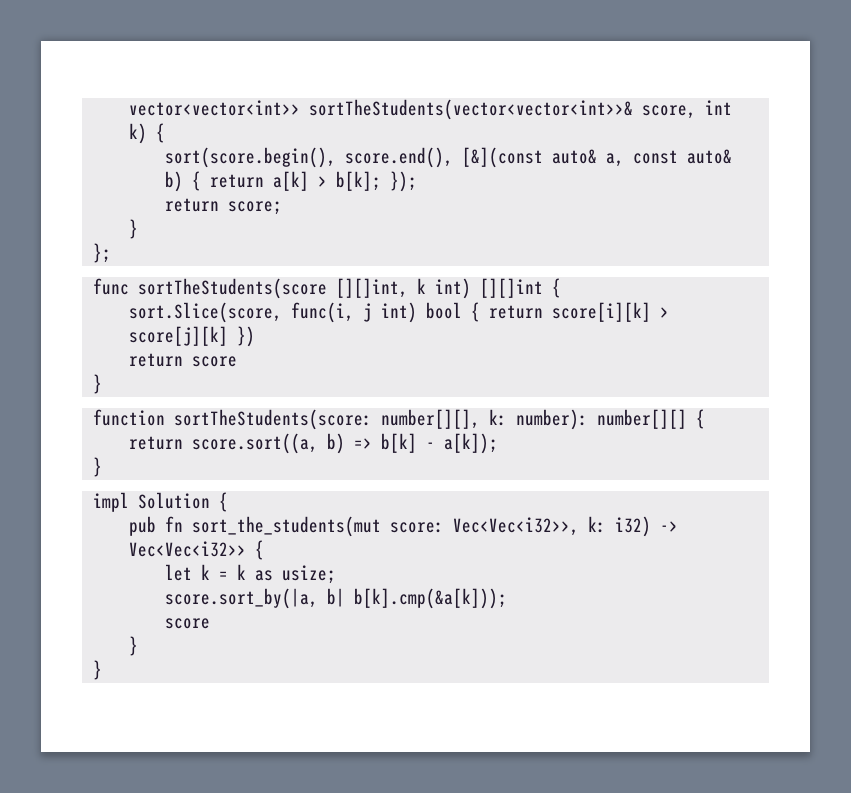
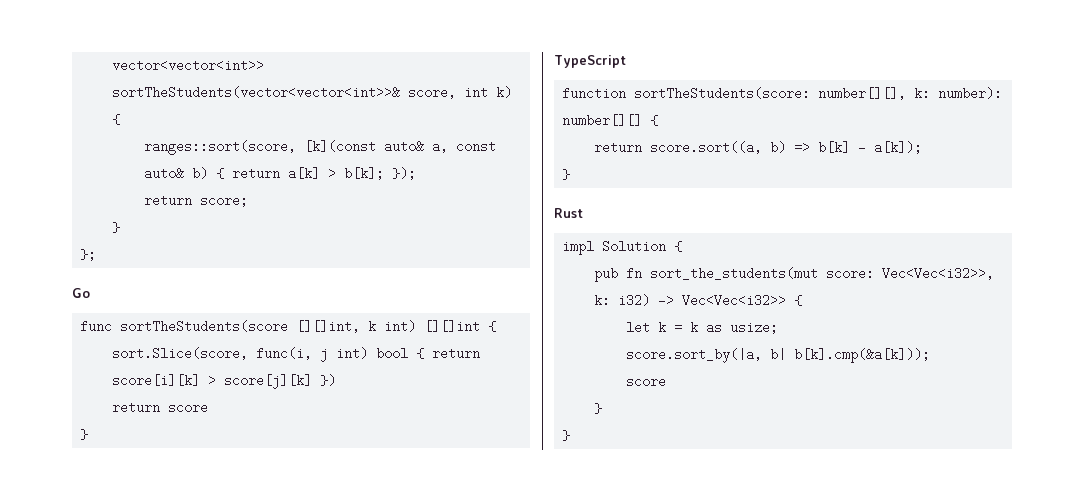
[164,147,543,168] sort(score.begin(), score.end(), [&](const -> [144,140,377,155] ranges::sort(score, [k](const
(111, 253) none -> [72,288,90,298] // Go
(102, 384) none -> [554,55,626,68] // TypeScript
(102, 467) none -> [554,208,583,218] // Rust

